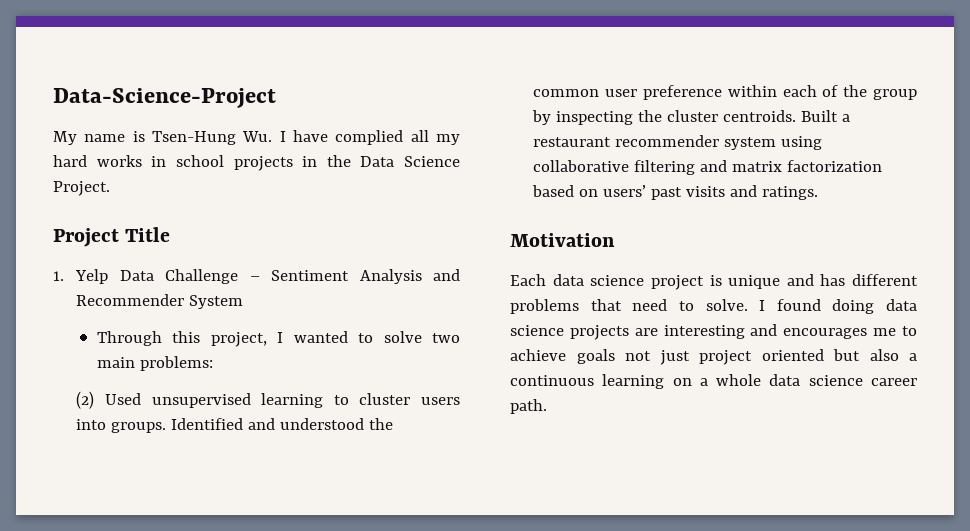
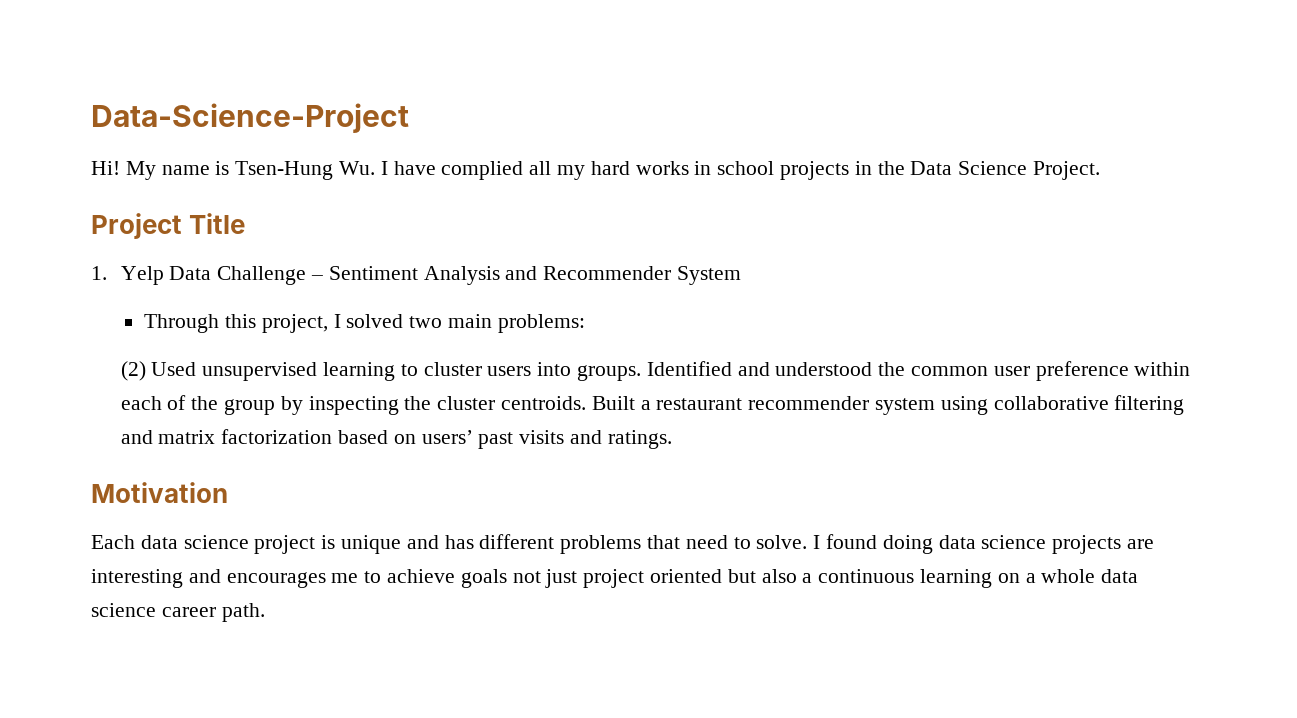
(276, 98) none -> [91,161,120,175] Hi!
[293,331,422,343] wanted to solve -> [346,314,404,328] solved

